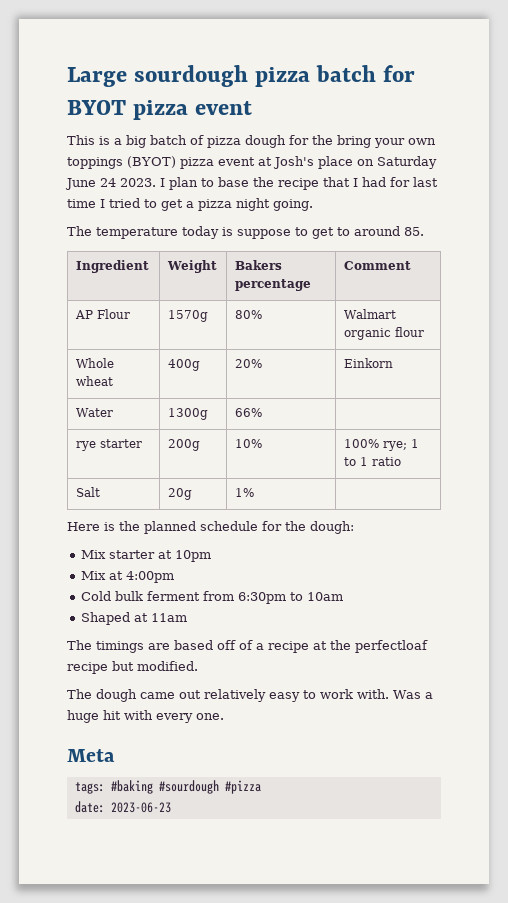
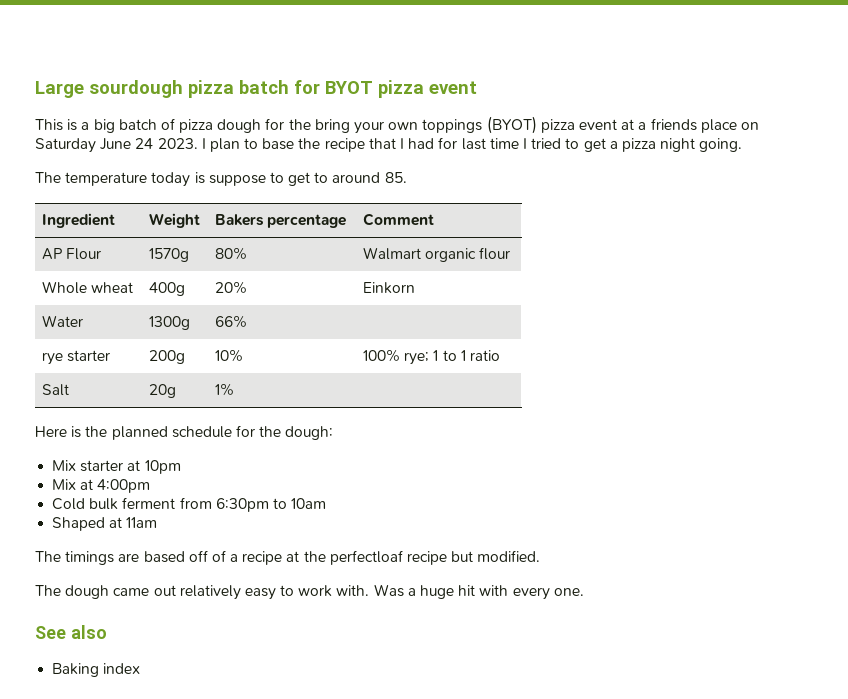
[273,156,314,169] Josh's -> [638,118,697,131] a friends
[67,749,115,762] [74,780,261,794] [74,801,171,813] Meta // tags: #baking #sourdough #pizza // date: 2023-06-23 -> [35,625,107,639] [52,663,141,677] See also // Baking index

